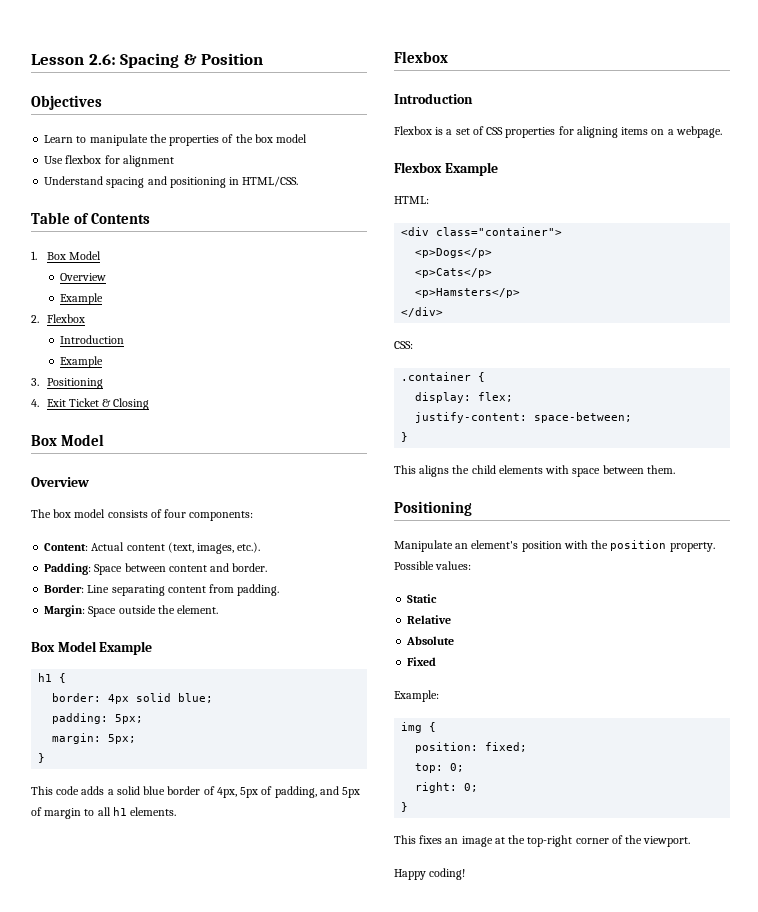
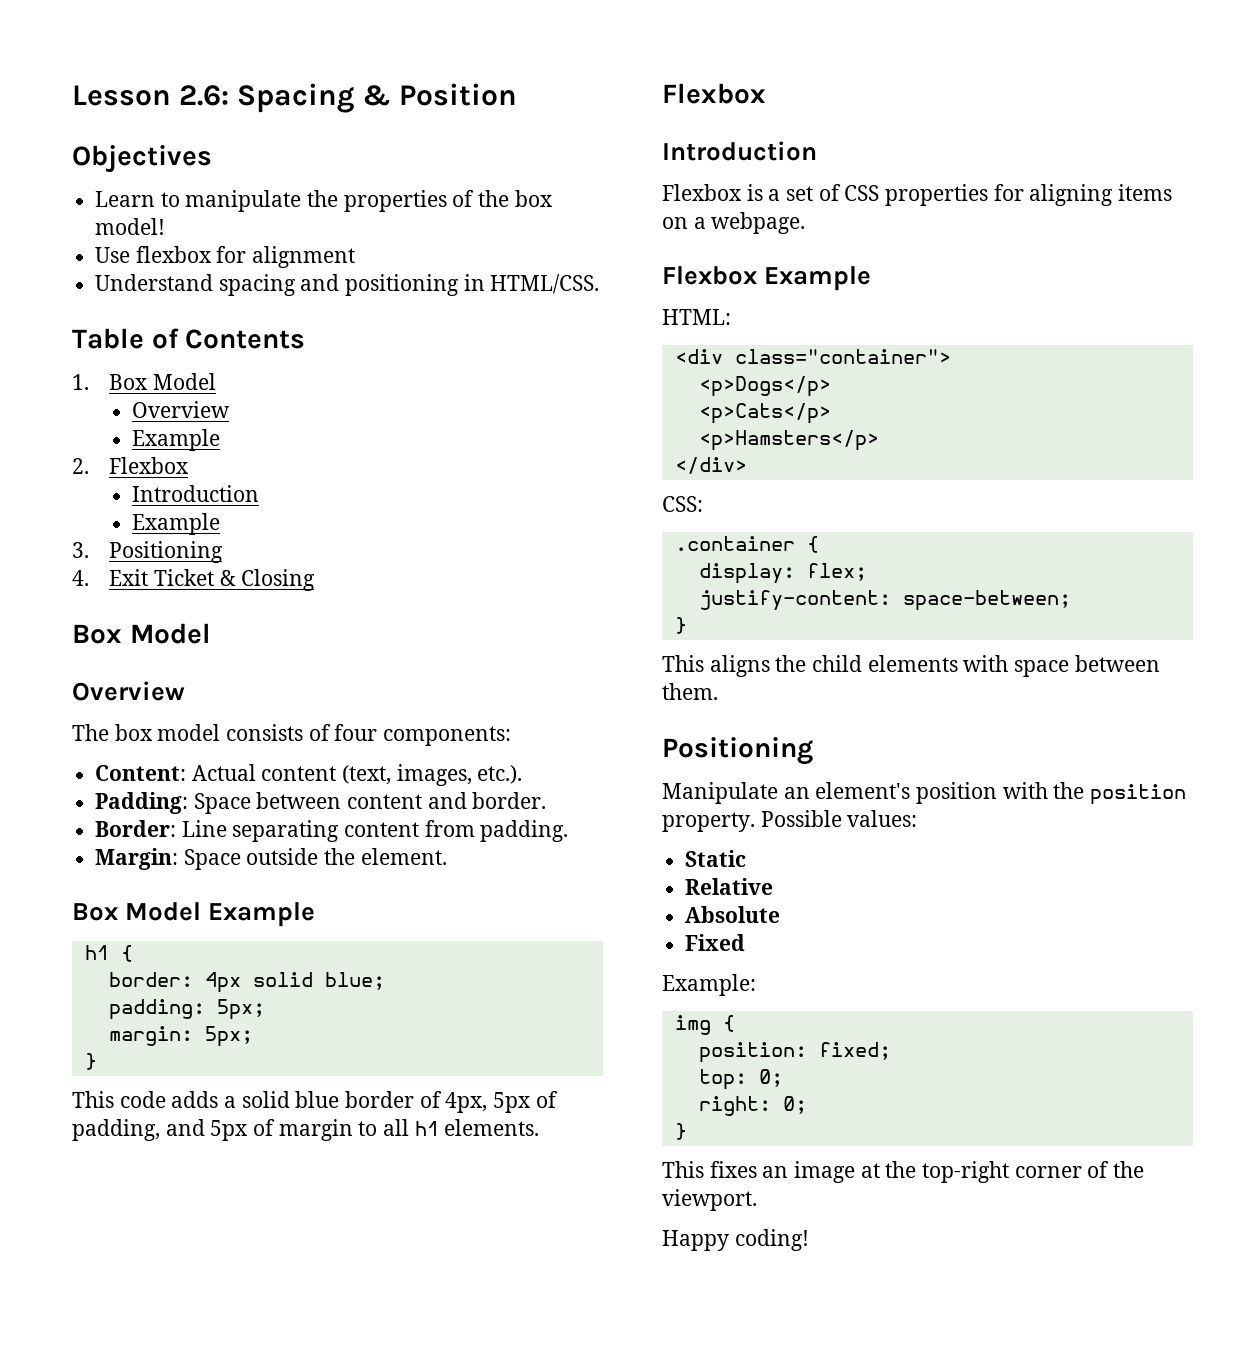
[276,134,308,143] model -> [95,218,166,235] model!

